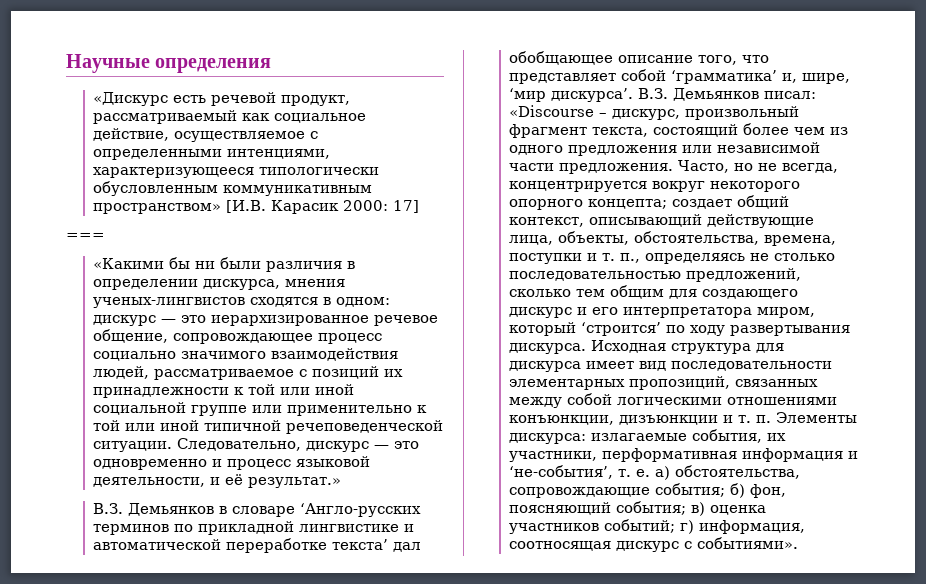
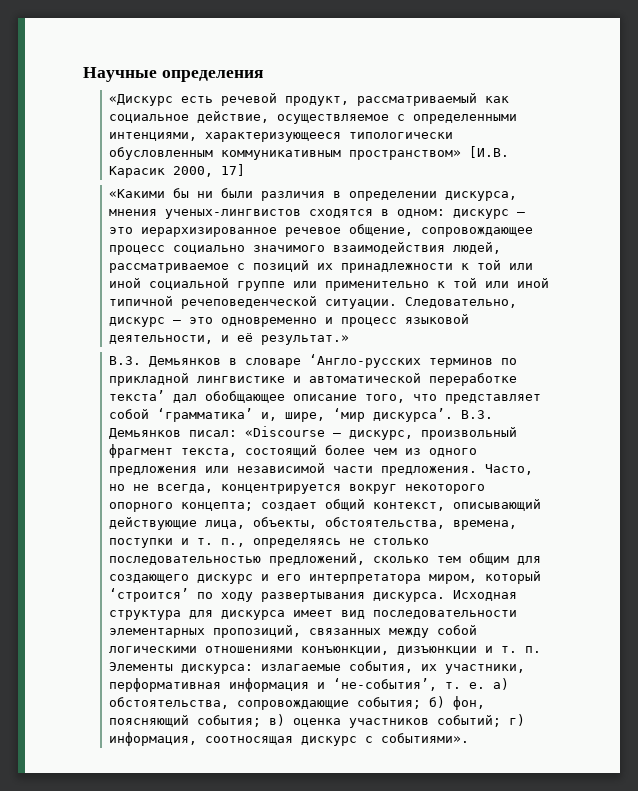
[343,200,389,211] 2000: -> [172,166,213,177] 2000,
[66,233,105,240] // === -> (245, 170) none

